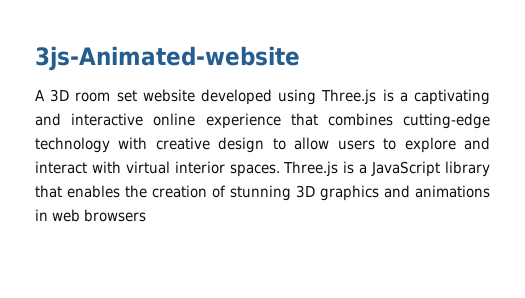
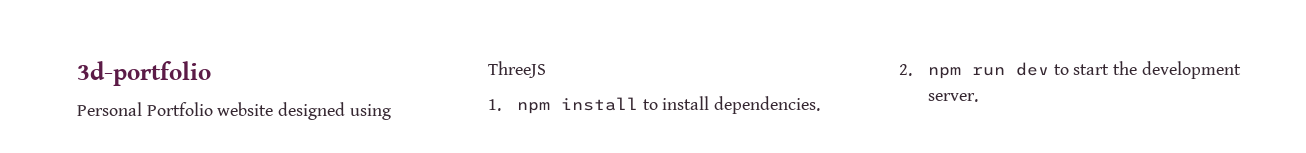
[35,46,300,71] [35,89,490,105] [35,113,490,129] [35,137,491,153] [35,161,491,177] [35,185,490,201] [35,209,147,222] 3js-Animated-website // A 3D room set website developed using Three.js is a captivating and interactive online experience that combines cutting-edge technology with creative design to allow users to explore and interact with virtual interior spaces. Three.js is a JavaScript library that enables the creation of stunning 3D graphics and animations in web browsers -> [77,61,211,86] [77,102,391,120] [488,61,546,78] [488,96,821,114] [899,61,1241,79] [927,93,978,102] 3d-portfolio // Personal Portfolio website designed using ThreeJS // 1. npm install to install dependencies. // 2. npm run dev to start the development server.

